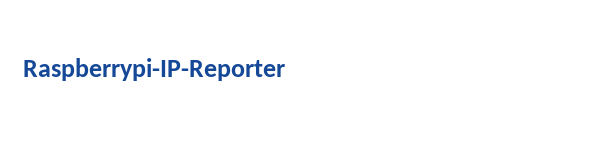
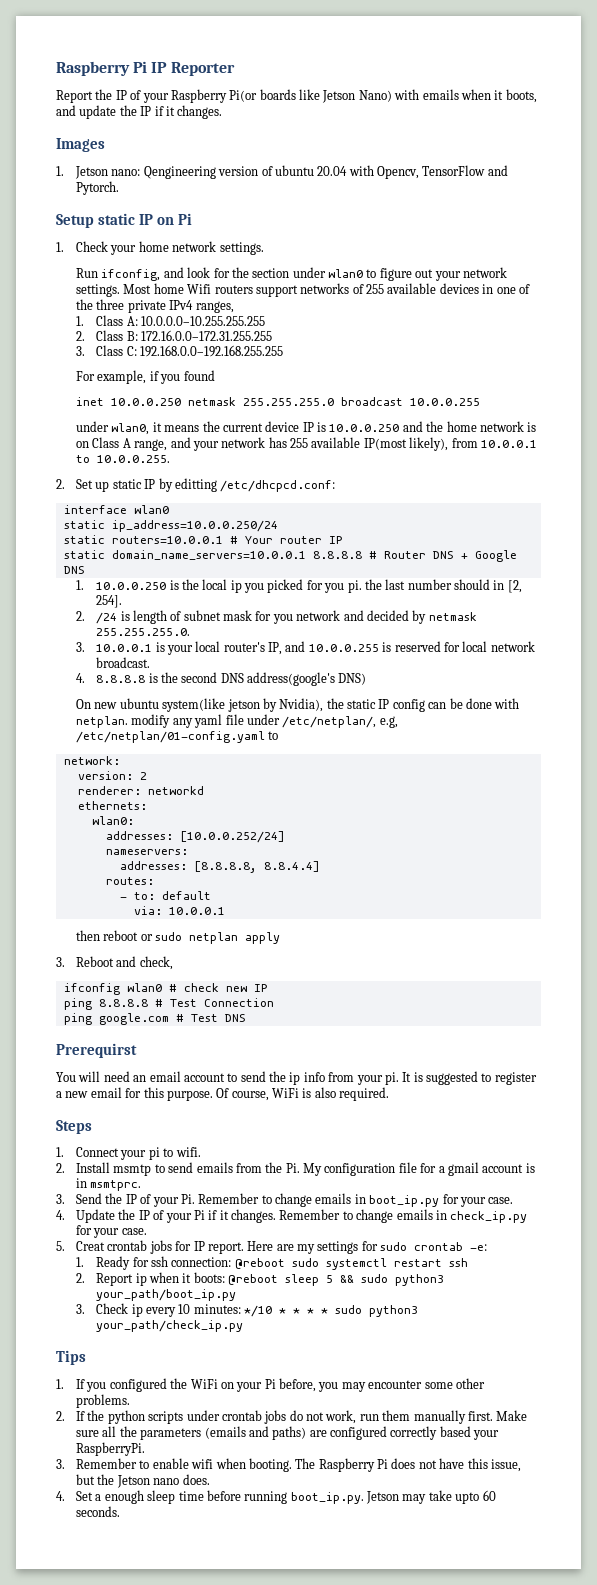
[23,58,285,81] Raspberrypi-IP-Reporter -> [56,61,235,76] [56,89,537,103] [56,105,223,119] [56,138,105,152] [56,165,508,179] [76,181,120,195] [56,213,192,228] [56,241,264,255] [76,267,507,281] [76,283,530,297] [76,299,234,313] [76,315,265,326] [76,330,272,341] [76,345,283,357] [76,370,215,384] [76,397,481,406] [76,421,537,435] [76,437,537,451] [76,455,171,463] [56,478,336,492] [63,505,169,514] [63,520,278,532] [63,535,343,544] [63,550,517,562] [63,566,85,574] [76,579,522,593] [96,595,123,608] [76,610,477,624] [96,628,191,636] [76,641,535,655] [96,657,151,668] [76,672,367,686] [76,698,520,712] [76,714,398,728] [76,731,279,743] [63,756,120,765] [77,771,147,780] [77,786,204,795] [77,801,147,810] [91,816,134,825] [105,831,285,843] [105,849,188,855] [119,861,320,873] [105,877,154,885] [119,891,211,900] [133,906,225,915] [76,930,281,944] [56,956,173,970] [63,983,268,995] [63,998,274,1010] [63,1013,246,1025] [56,1043,137,1058] [56,1071,537,1085] [56,1087,390,1101] [56,1120,92,1134] [56,1147,201,1160] [56,1162,535,1176] [76,1178,142,1191] [56,1193,514,1207] [56,1209,528,1223] [76,1225,147,1238] [56,1240,488,1254] [76,1256,468,1270] [76,1272,445,1286] [96,1289,237,1301] [76,1303,419,1317] [96,1320,244,1332] [56,1350,86,1365] [56,1378,485,1392] [76,1394,131,1408] [56,1410,528,1424] [76,1426,500,1440] [76,1442,146,1456] [56,1458,521,1472] [76,1474,210,1488] [56,1490,496,1504] [76,1506,121,1517] Raspberry Pi IP Reporter // Report the IP of your Raspberry Pi(or boards like Jetson Nano) with emails when it boots, and update the IP if it changes. // Images // 1. Jetson nano: Qengineering version of ubuntu 20.04 with Opencv, TensorFlow and Pytorch. // Setup static IP on Pi // 1. Check your home network settings. // Run ifconfig, and look for the section under wlan0 to figure out your network settings. Most home Wifi routers support networks of 255 available devices in one of the three private IPv4 ranges, // 1. Class A: 10.0.0.0–10.255.255.255 // 2. Class B: 172.16.0.0–172.31.255.255 // 3. Class C: 192.168.0.0–192.168.255.255 // For example, if you found // inet 10.0.0.250 netmask 255.255.255.0 broadcast 10.0.0.255 // under wlan0, it means the current device IP is 10.0.0.250 and the home network is on Class A range, and your network has 255 available IP(most likely), from 10.0.0.1 to 10.0.0.255. // 2. Set up static IP by editting /etc/dhcpcd.conf: // interface wlan0 // static ip_address=10.0.0.250/24 // static routers=10.0.0.1 # Your router IP // static domain_name_servers=10.0.0.1 8.8.8.8 # Router DNS + Google DNS // 1. 10.0.0.250 is the local ip you picked for you pi. the last number should in [2, 254]. // 2. /24 is length of subnet mask for you network and decided by netmask 255.255.255.0. // 3. 10.0.0.1 is your local router's IP, and 10.0.0.255 is reserved for local network broadcast. // 4. 8.8.8.8 is the second DNS address(google's DNS) // On new ubuntu system(like jetson by Nvidia), the static IP config can be done with netplan. modify any yaml file under /etc/netplan/, e.g, /etc/netplan/01-config.yaml to // network: // version: 2 // renderer: networkd // ethernets: // wlan0: // addresses: [10.0.0.252/24] // nameservers: // addresses: [8.8.8.8, 8.8.4.4] // routes: // - to: default // via: 10.0.0.1 // then reboot or sudo netplan apply // 3. Reboot and check, // ifconfig wlan0 # check new IP // ping 8.8.8.8 # Test Connection // ping google.com # Test DNS // Prerequirst // You will need an email account to send the ip info from your pi. It is suggested to register a new email for this purpose. Of course, WiFi is also required. // Steps // 1. Connect your pi to wifi. // 2. Install msmtp to send emails from the Pi. My configuration file for a gmail account is in msmtprc. // 3. Send the IP of your Pi. Remember to change emails in boot_ip.py for your case. // 4. Update the IP of your Pi if it changes. Remember to change emails in check_ip.py for your case. // 5. Creat crontab jobs for IP report. Here are my settings for sudo crontab -e: // 1. Ready for ssh connection: @reboot sudo systemctl restart ssh // 2. Report ip when it boots: @reboot sleep 5 && sudo python3 your_path/boot_ip.py // 3. Check ip every 10 minutes: */10 * * * * sudo python3 your_path/check_ip.py // Tips // 1. If you configured the WiFi on your Pi before, you may encounter some other problems. // 2. If the python scripts under crontab jobs do not work, run them manually first. Make sure all the parameters (emails and paths) are configured correctly based your RaspberryPi. // 3. Remember to enable wifi when booting. The Raspberry Pi does not have this issue, but the Jetson nano does. // 4. Set a enough sleep time before running boot_ip.py. Jetson may take upto 60 seconds.

